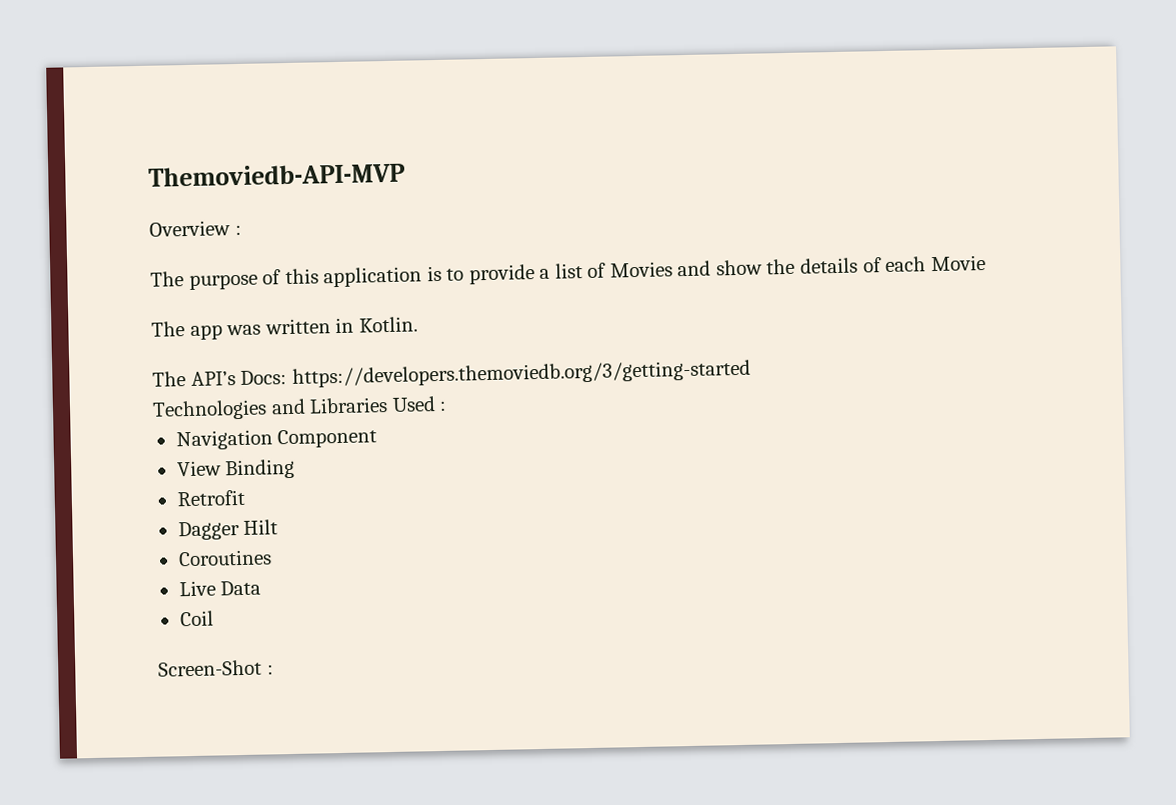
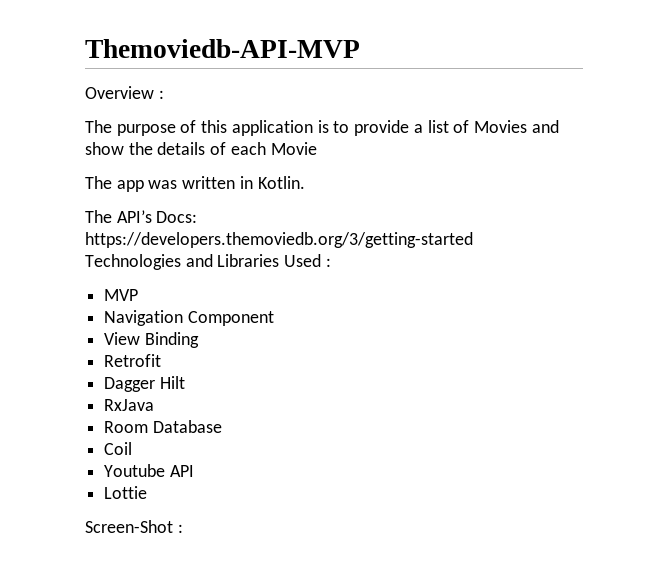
(448, 405) none -> [104,289,139,301] // MVP
[177,549,272,567] [178,580,262,597] [179,610,214,627] Coroutines // Live Data // Coil -> [104,399,155,411] [104,420,222,433] [104,442,133,455] [104,464,194,477] [104,486,148,499] RxJava // Room Database // Coil // Youtube API // Lottie

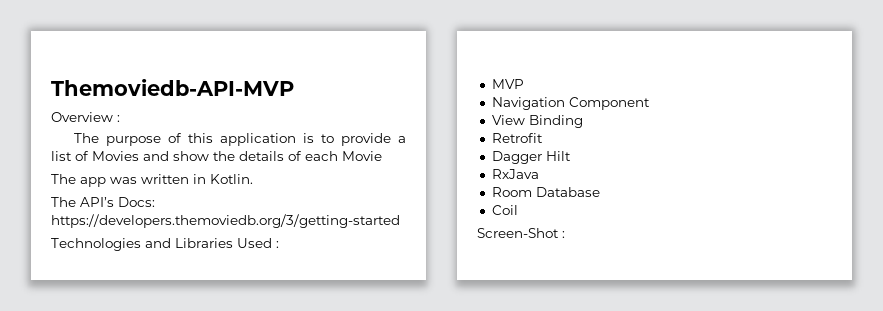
[104,464,194,477] [104,486,148,499] // Youtube API // Lottie -> (518, 210) none

